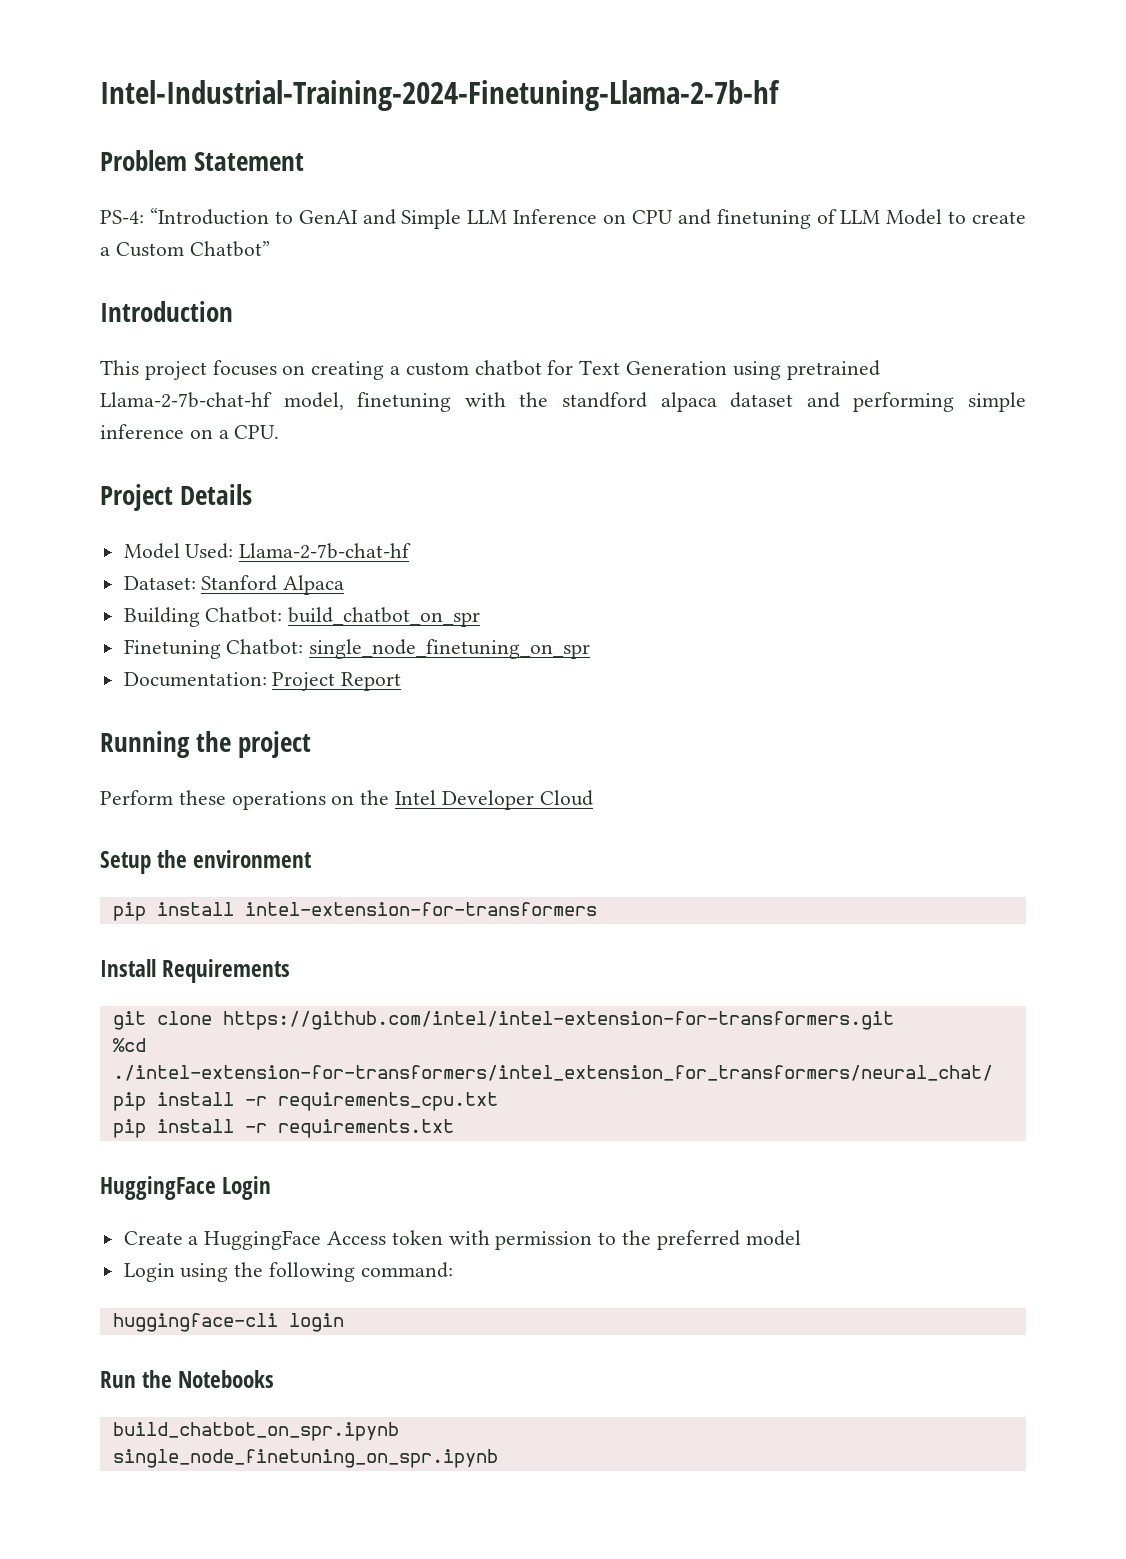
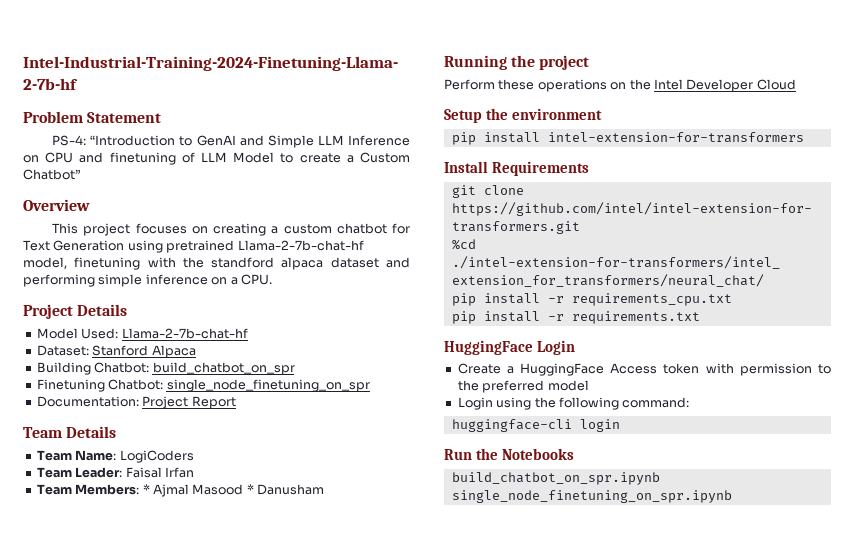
[100,301,233,322] Introduction -> [23,199,90,211] Overview
(402, 681) none -> [23,426,117,438] [36,450,194,463] [36,467,194,478] [36,484,324,497] // Team Details // Team Name: LogiCoders // Team Leader: Faisal Irfan // Team Members: * Ajmal Masood * Danusham

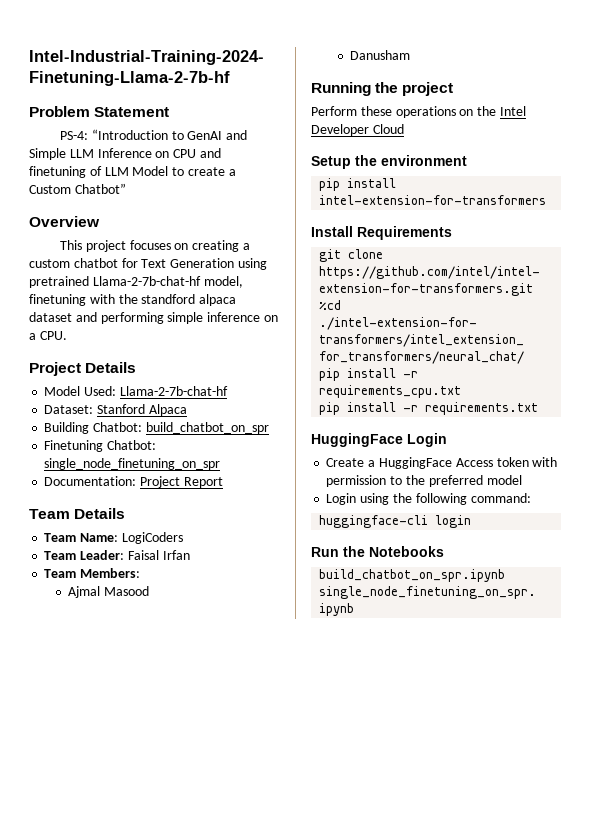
[142,484,150,494] * -> (141, 573) //
[246,484,254,494] * -> (150, 591) //

